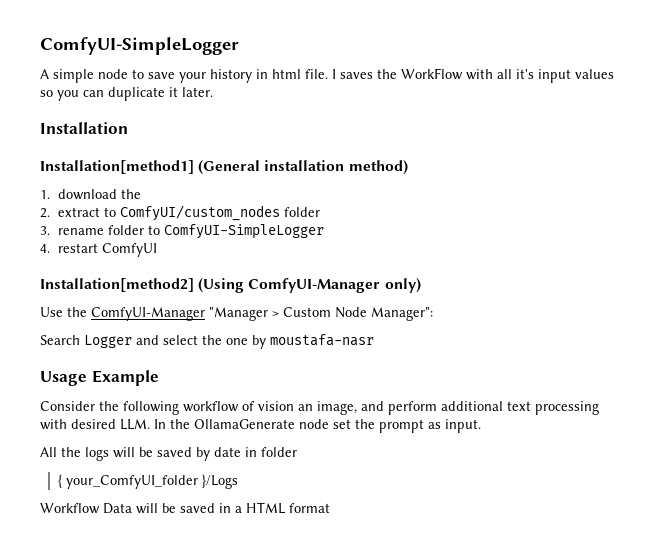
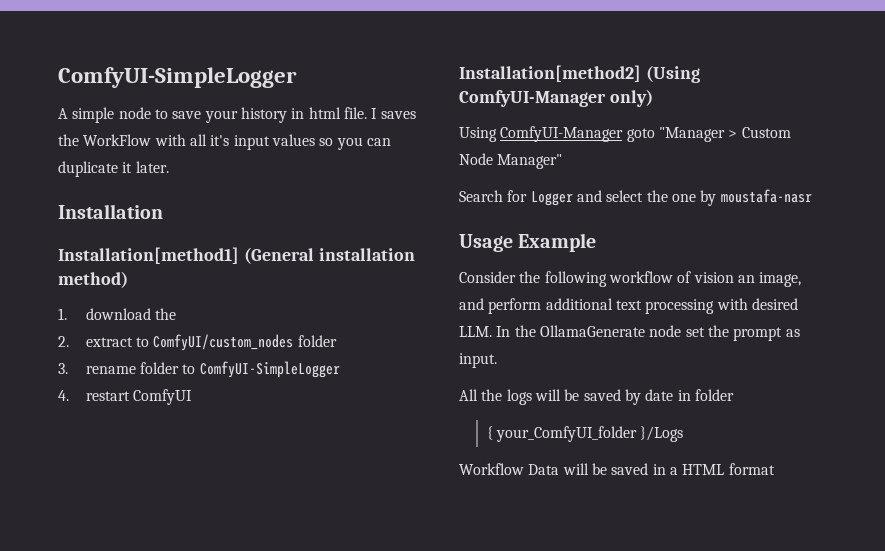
[40,307,205,321] Use the ComfyUI-Manager -> [459,126,655,142] Using ComfyUI-Manager goto
[371,307,433,321] Manager": -> [497,154,563,169] Manager"
(80, 340) none -> [507,190,528,202] for

